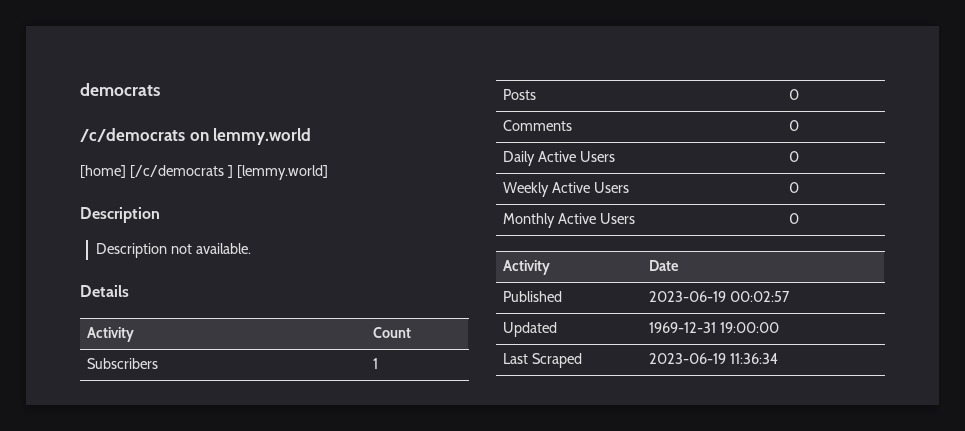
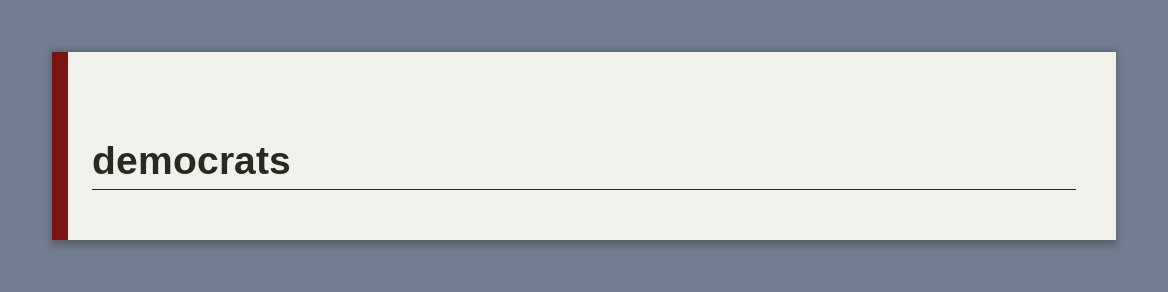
[80,128,312,145] [80,165,328,180] [80,207,160,223] [96,243,252,258] [80,285,129,297] [86,327,134,342] [372,327,411,338] [86,358,158,369] [372,358,378,369] [502,89,536,100] [788,89,799,100] [502,120,572,131] [788,120,799,131] [502,151,615,166] [788,151,799,162] [502,182,629,197] [788,182,799,193] [502,213,635,228] [788,213,799,224] [502,260,550,275] [648,260,679,271] [502,291,562,302] [648,291,790,302] [502,322,557,337] [648,322,779,333] [502,353,582,368] [648,353,778,364] // /c/democrats on lemmy.world // [home] [/c/democrats ] [lemmy.world] // Description // Description not available. // Details // Activity | Count // Subscribers | 1 // Posts | 0 // Comments | 0 // Daily Active Users | 0 // Weekly Active Users | 0 // Monthly Active Users | 0 // Activity | Date // Published | 2023-06-19 00:02:57 // Updated | 1969-12-31 19:00:00 // Last Scraped | 2023-06-19 11:36:34 -> (291, 160) none

